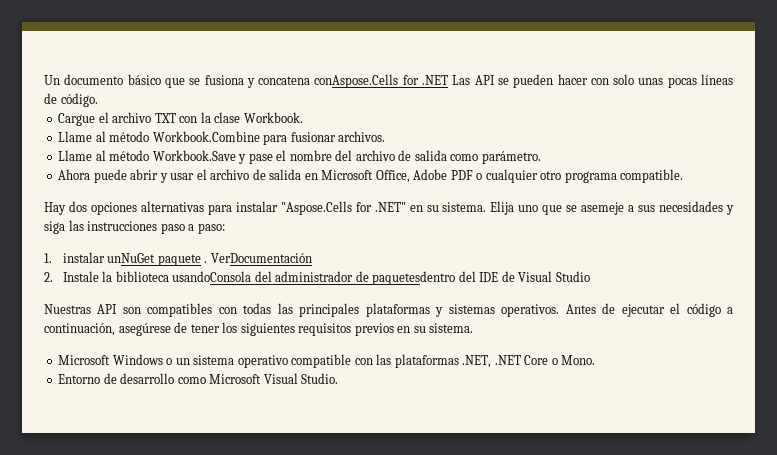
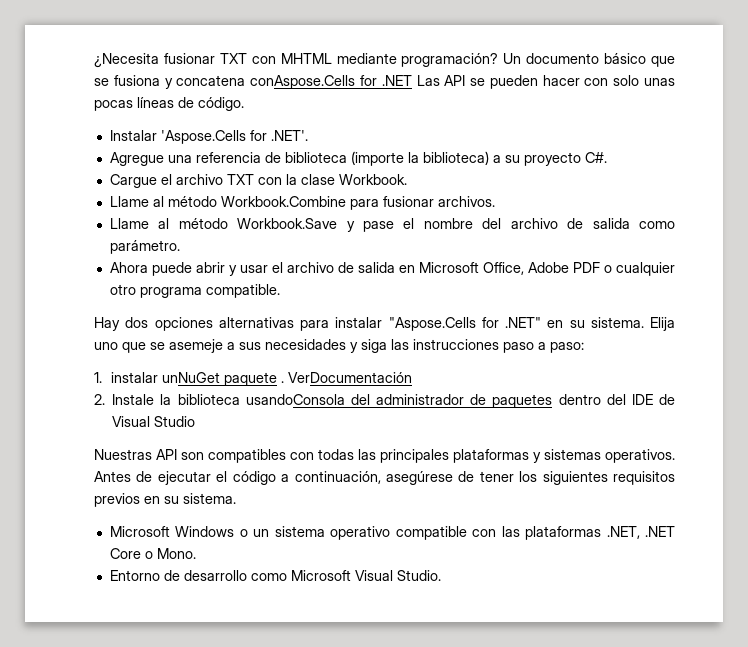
(44, 80) none -> [94,53,499,68] ¿Necesita fusionar TXT con MHTML mediante programación?
(98, 100) none -> [109,130,308,144] [109,151,607,166] // Instalar 'Aspose.Cells for .NET'. // Agregue una referencia de biblioteca (importe la biblioteca) a su proyecto C#.
[372,271,456,285] paquetesdentro -> [492,394,601,408] paquetes dentro

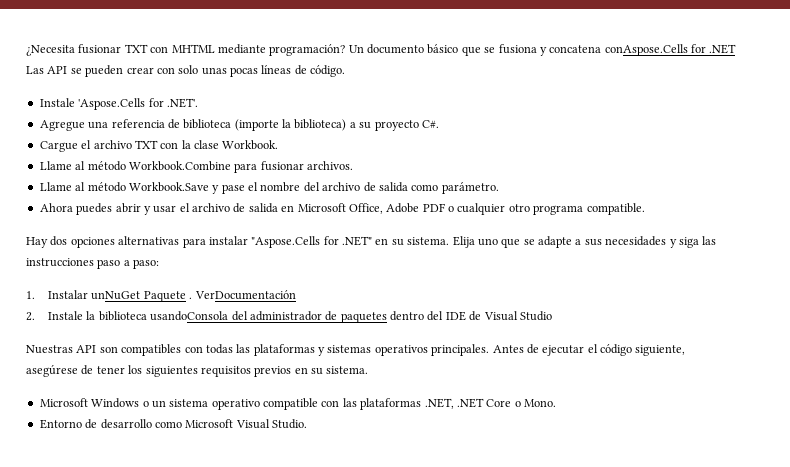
[542,75,580,86] hacer -> [126,67,154,74] crear
[109,130,157,141] Instalar -> [39,98,75,107] Instale
[151,262,192,276] puede -> [76,203,113,215] puedes
[169,339,223,353] asemeje -> [538,236,572,248] adapte
[111,372,278,386] instalar unNuGet paquete -> [48,290,186,302] Instalar unNuGet Paquete
[380,449,449,463] principales -> (251, 348) none
[605,449,675,463] operativos. -> [374,344,490,356] operativos principales.
[281,471,381,484] a continuación, -> [635,345,686,356] siguiente,

